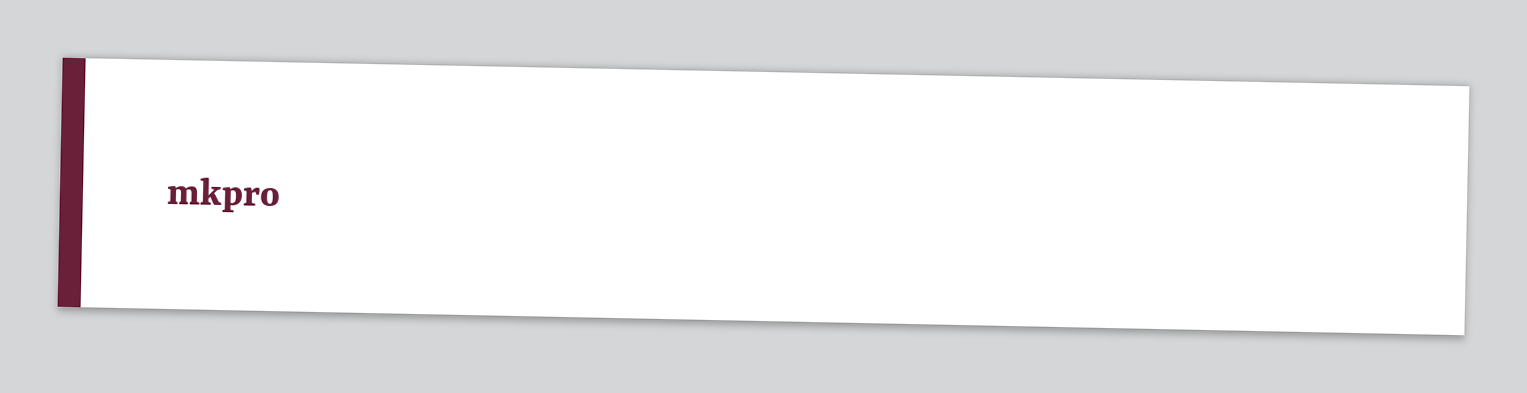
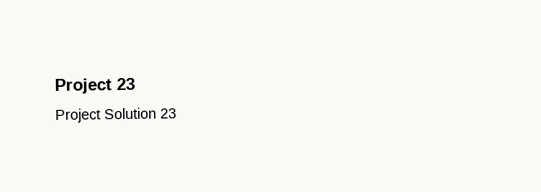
[166,176,281,214] mkpro -> [54,77,135,94] [55,107,177,123] Project 23 // Project Solution 23

